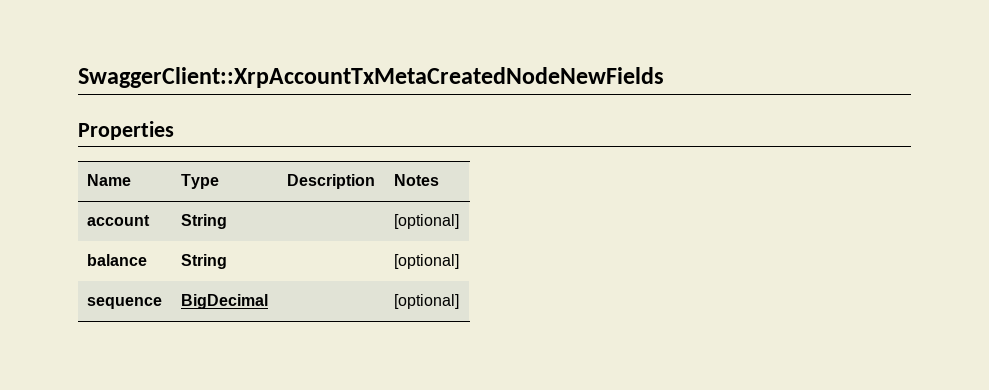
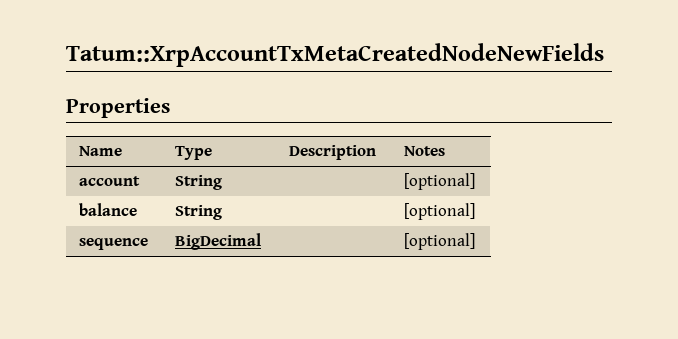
[78,67,664,88] SwaggerClient::XrpAccountTxMetaCreatedNodeNewFields -> [66,43,604,67] Tatum::XrpAccountTxMetaCreatedNodeNewFields

